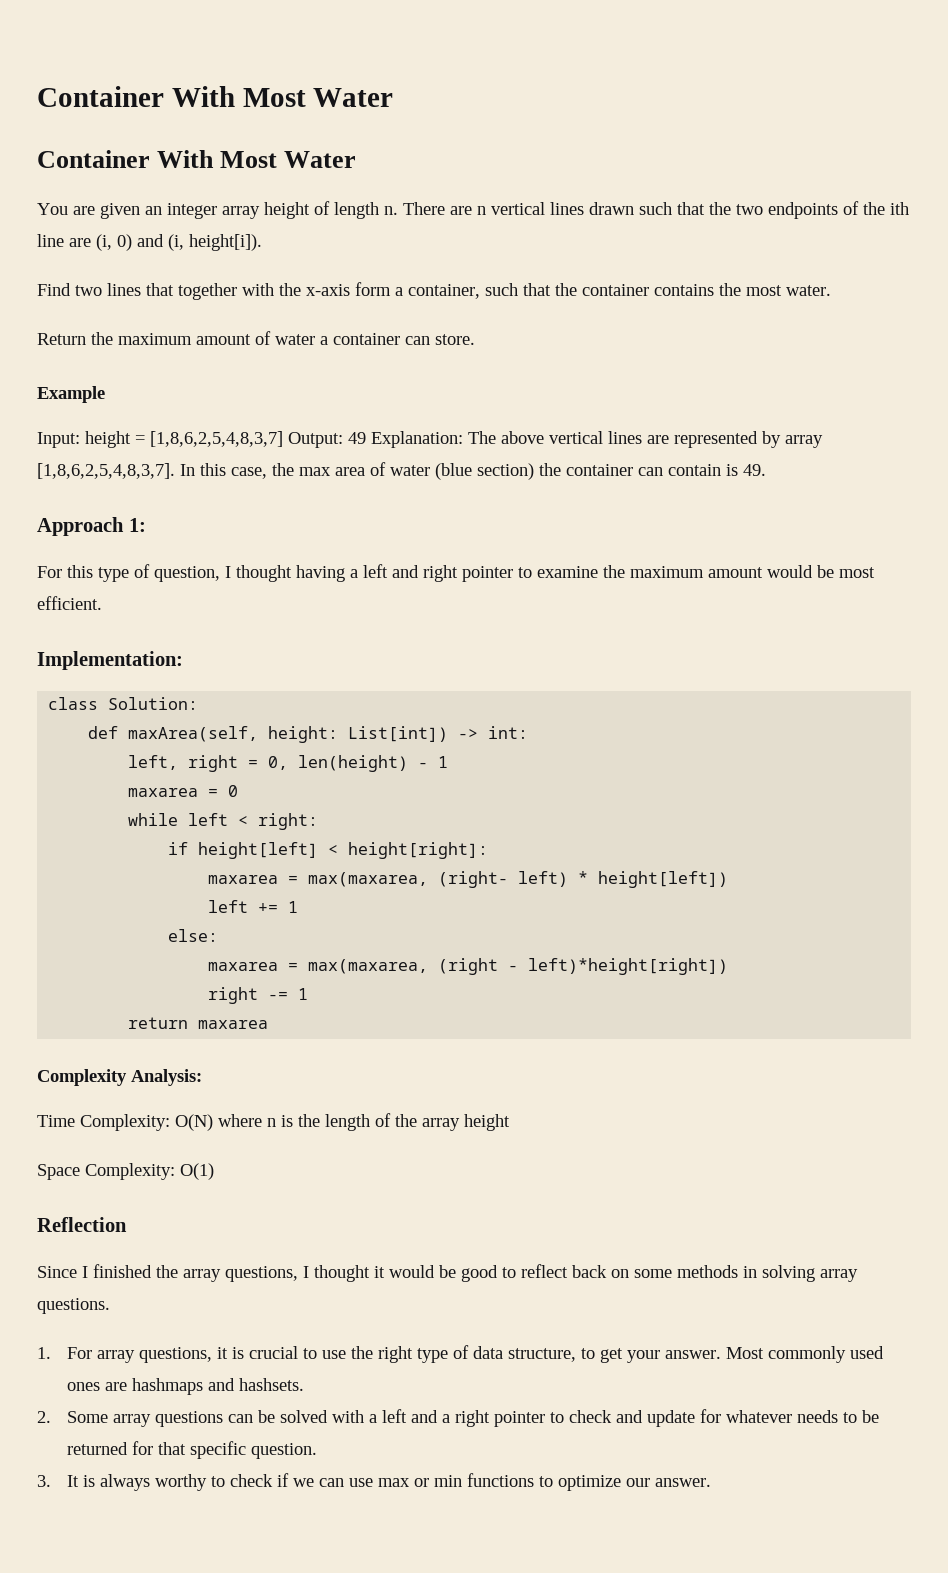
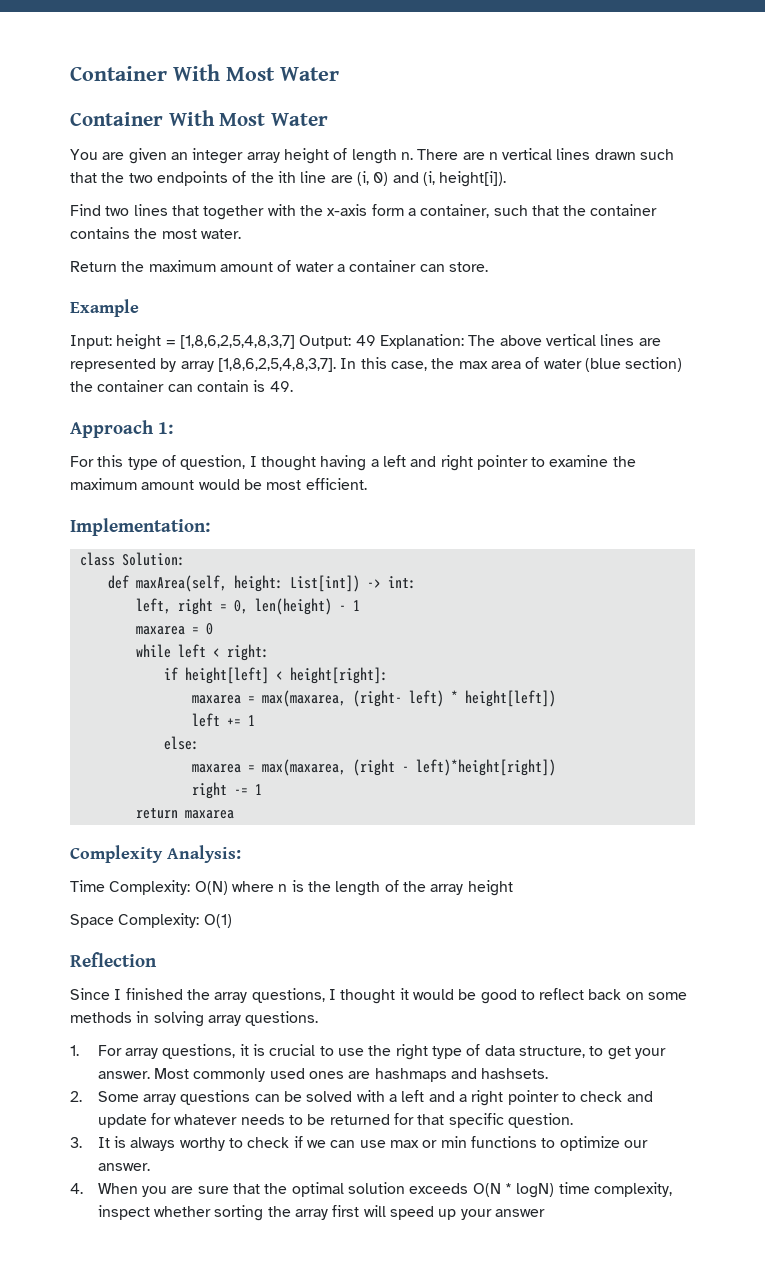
(712, 1482) none -> [70,1182,672,1198] [97,1205,546,1221] // 4. When you are sure that the optimal solution exceeds O(N * logN) time complexity, inspect whether sorting the array first will speed up your answer

